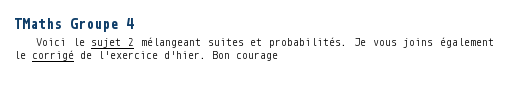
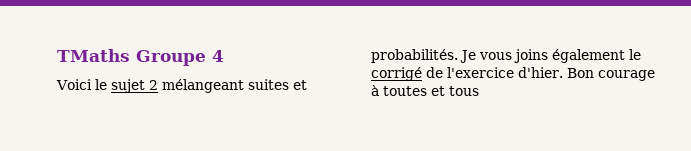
(278, 56) none -> [371,85,479,96] à toutes et tous

